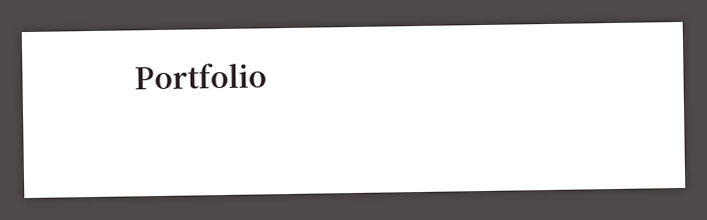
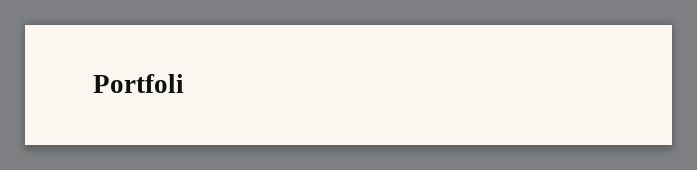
[134,62,267,90] Portfolio -> [93,74,184,93] Portfoli

